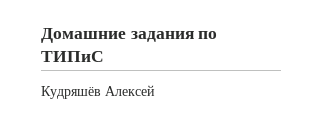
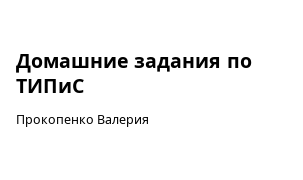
[41,85,155,99] Кудряшёв Алексей -> [16,115,150,127] Прокопенко Валерия

